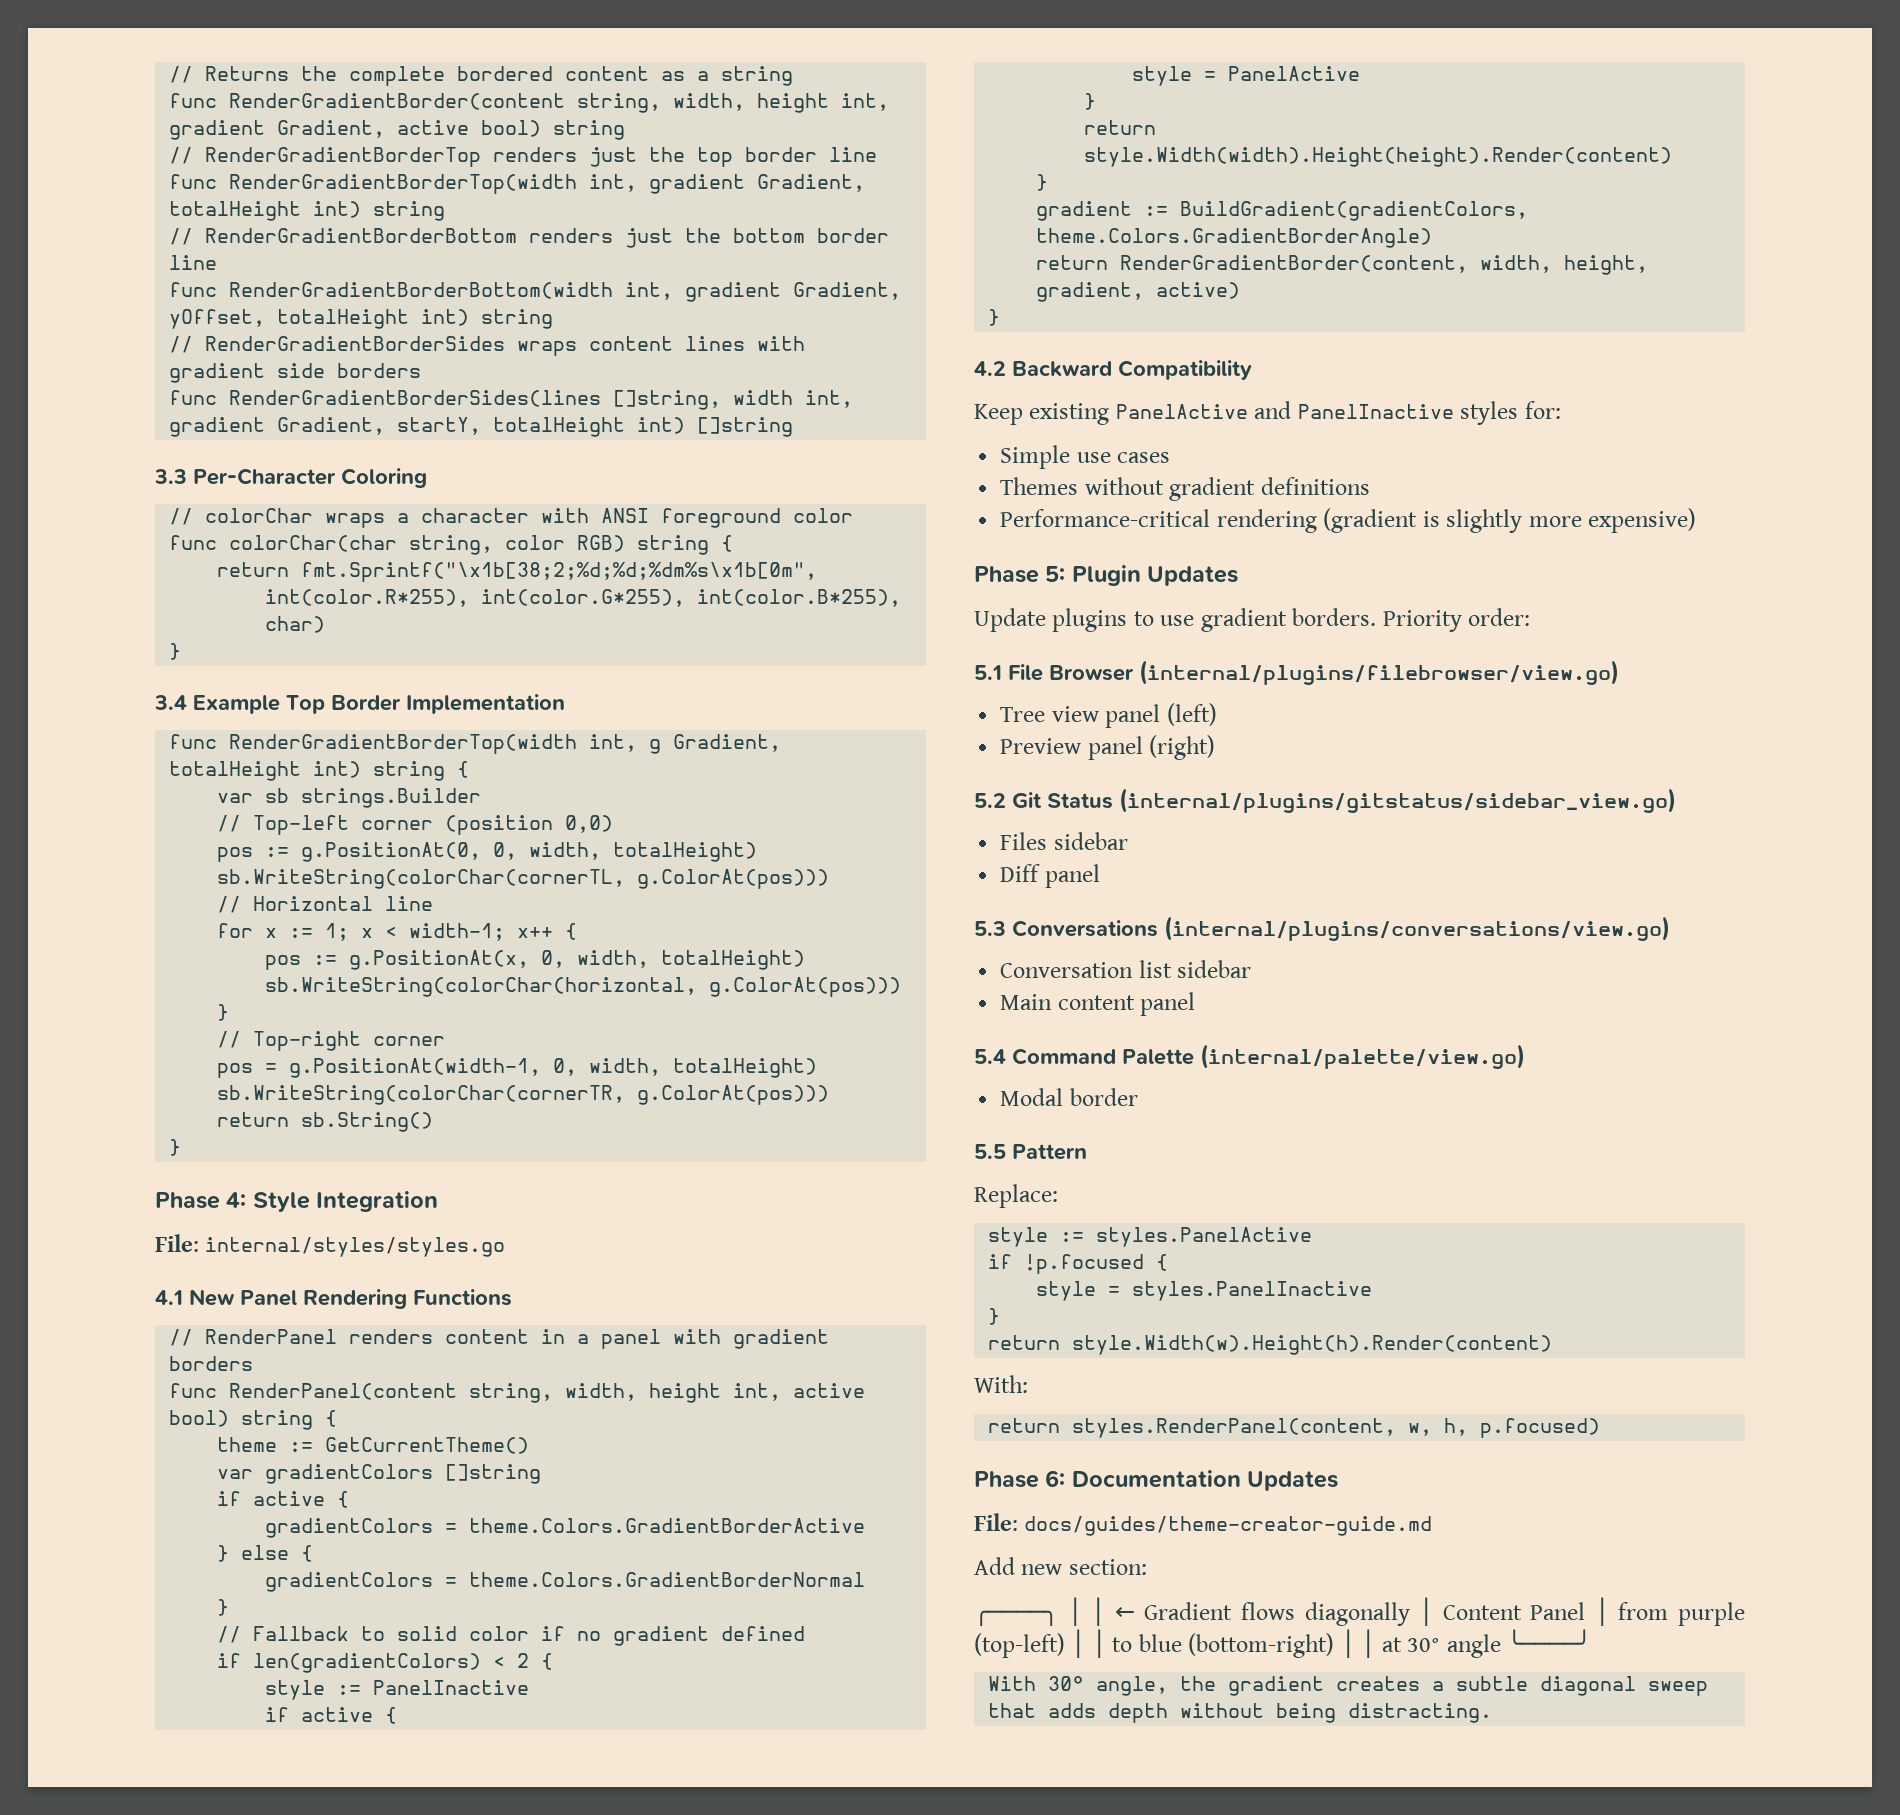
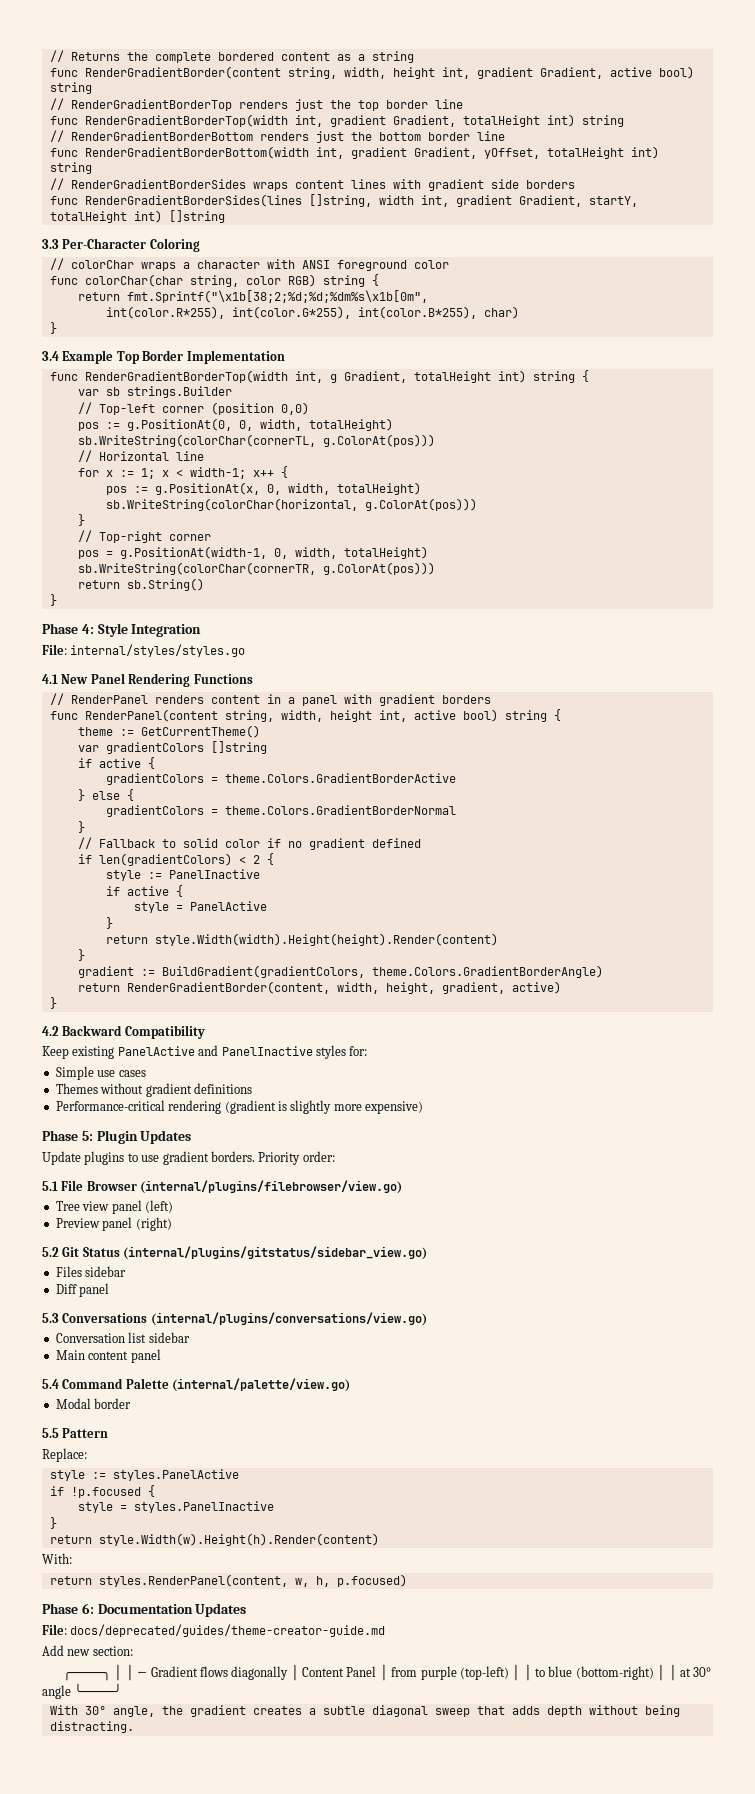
[1024,1516,1433,1536] docs/guides/theme-creator-guide.md -> [70,1624,386,1637] docs/deprecated/guides/theme-creator-guide.md

